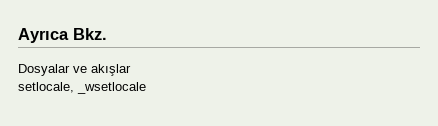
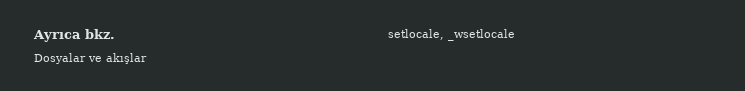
[73,28,107,40] Bkz. -> [85,29,115,39] bkz.

